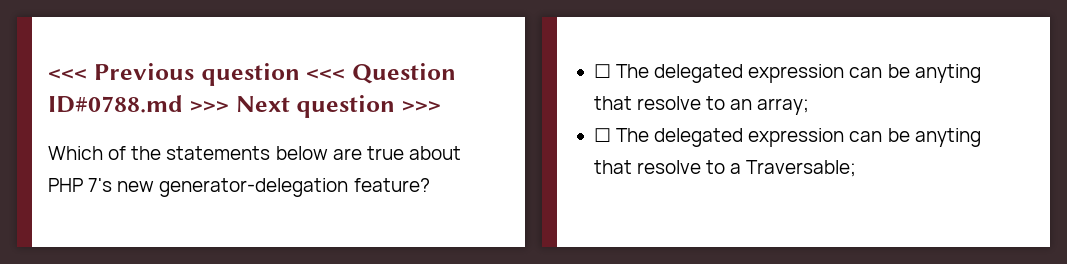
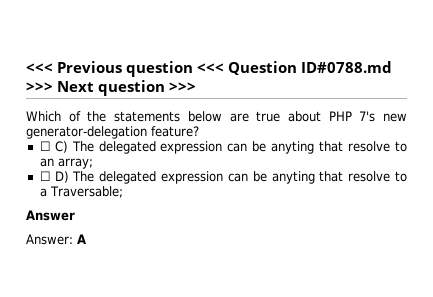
(611, 71) none -> [54,141,68,153] C)
(611, 135) none -> [54,171,69,183] D)
(857, 168) none -> [26,210,75,221] [26,234,86,245] // Answer // Answer: A

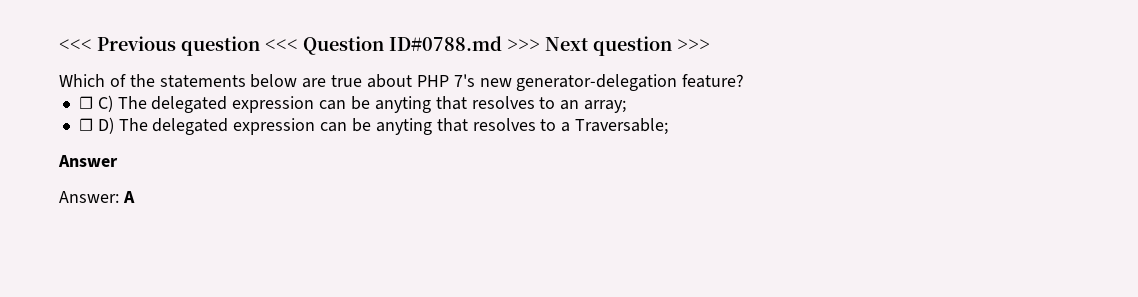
[348,141,391,152] resolve -> [471,96,535,109] resolves
[348,171,391,182] resolve -> [472,118,536,131] resolves

